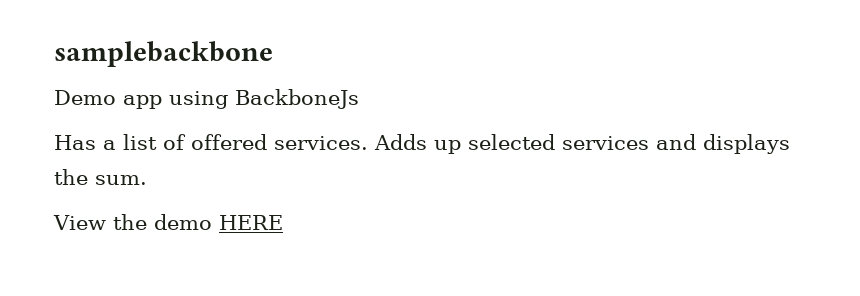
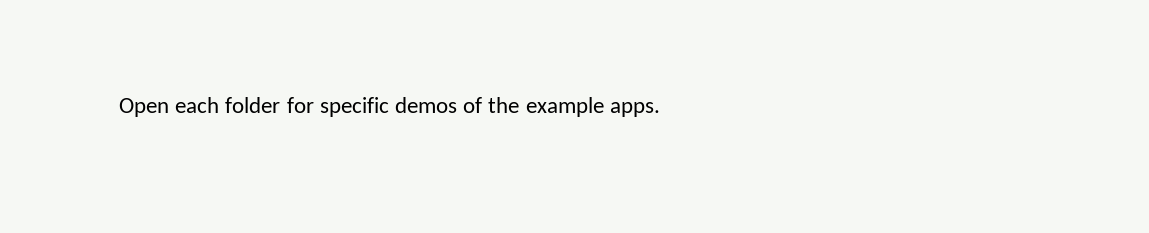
[54,41,273,67] [54,89,359,109] [54,134,790,154] [54,169,147,185] [53,214,283,230] samplebackbone // Demo app using BackboneJs // Has a list of offered services. Adds up selected services and displays the sum. // View the demo HERE -> [119,97,660,117] Open each folder for specific demos of the example apps.

